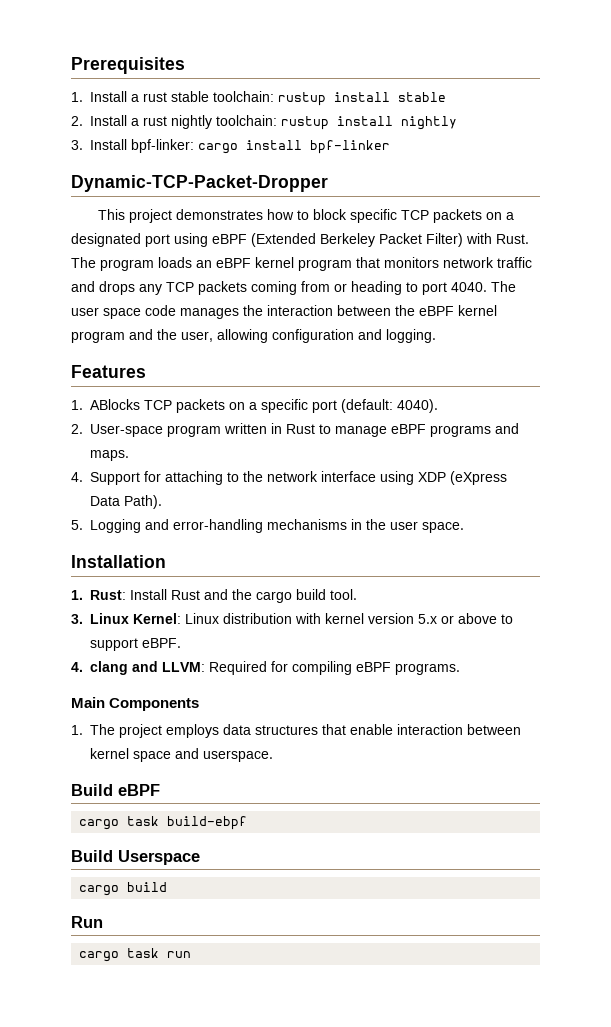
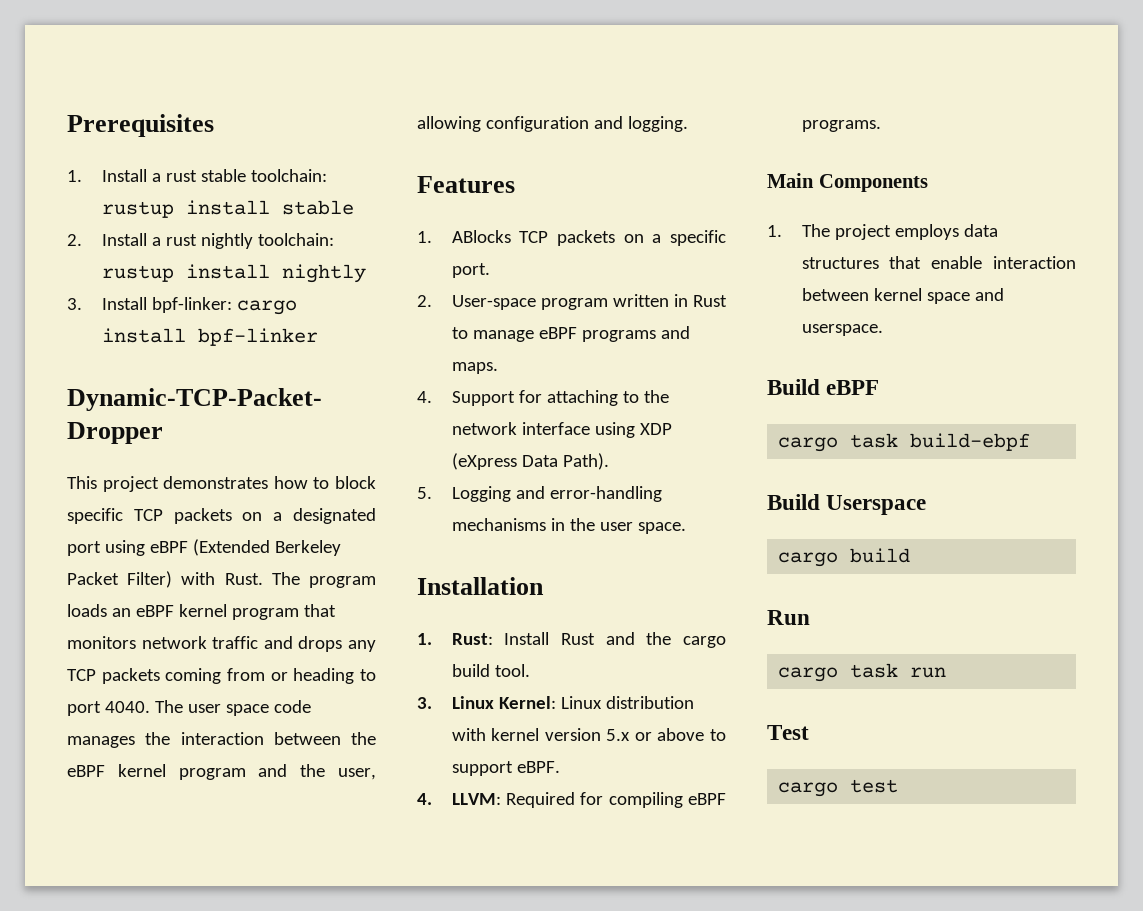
[312,399,438,413] port (default: 4040). -> [451,263,490,278] port.
[90,661,158,675] clang and -> (432, 799) none
(192, 954) none -> [767,725,809,740] [778,779,899,797] // Test // cargo test

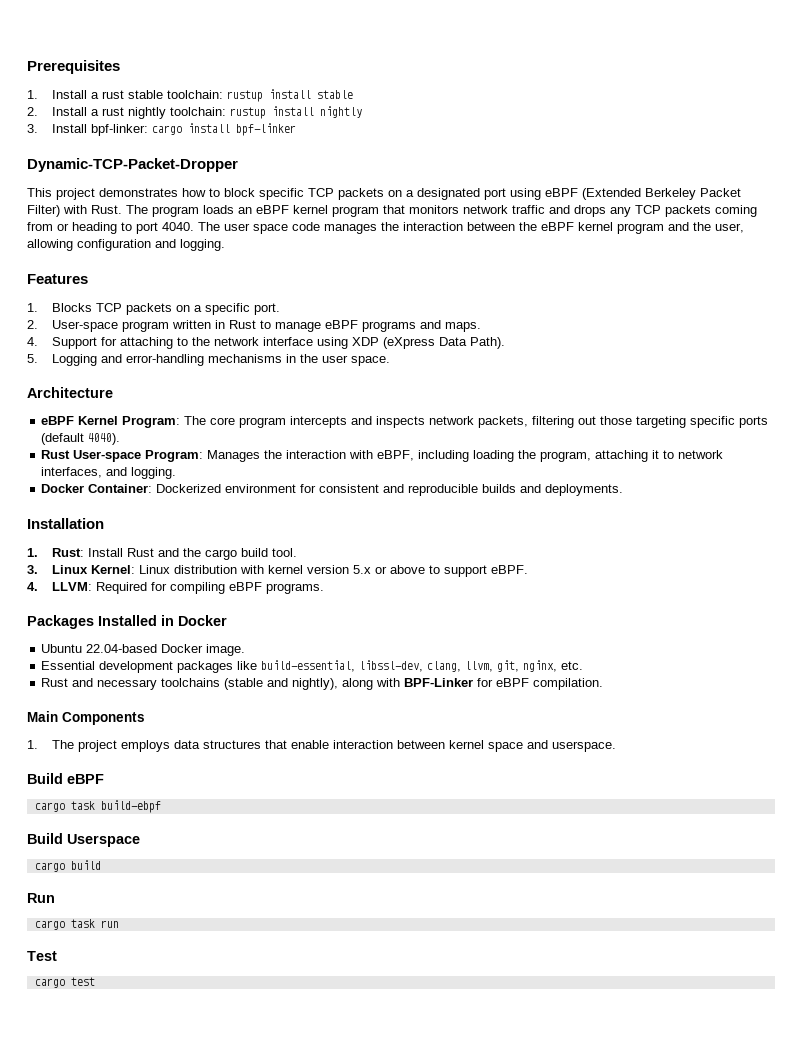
[451,230,511,243] ABlocks -> [51,303,92,312] Blocks
(686, 528) none -> [27,387,113,398] [41,416,769,428] [41,433,121,445] [41,450,724,462] [41,467,177,479] [41,484,624,496] // Architecture // eBPF Kernel Program: The core program intercepts and inspects network packets, filtering out those targeting specific ports (default 4040). // Rust User-space Program: Manages the interaction with eBPF, including loading the program, attaching it to network interfaces, and logging. // Docker Container: Dockerized environment for consistent and reproducible builds and deployments.
(881, 126) none -> [27,615,227,629] [41,644,246,656] [41,660,584,673] [41,678,604,690] // Packages Installed in Docker // Ubuntu 22.04-based Docker image. // Essential development packages like build-essential, libssl-dev, clang, llvm, git, nginx, etc. // Rust and necessary toolchains (stable and nightly), along with BPF-Linker for eBPF compilation.

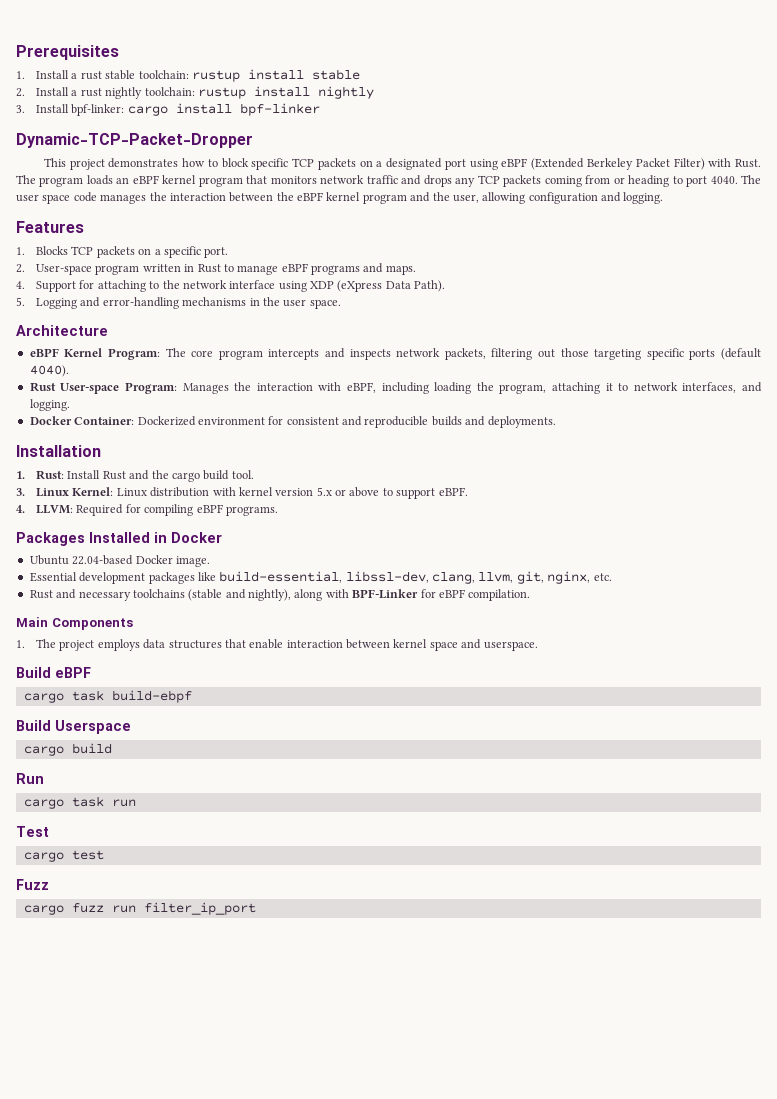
(95, 981) none -> [16,879,49,890] [23,902,256,915] // Fuzz // cargo fuzz run filter_ip_port

